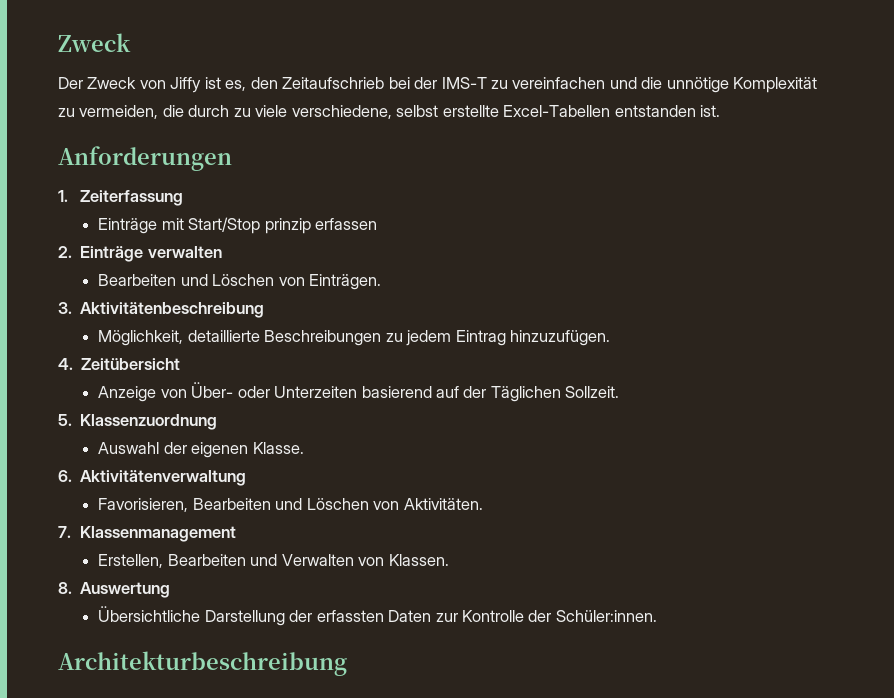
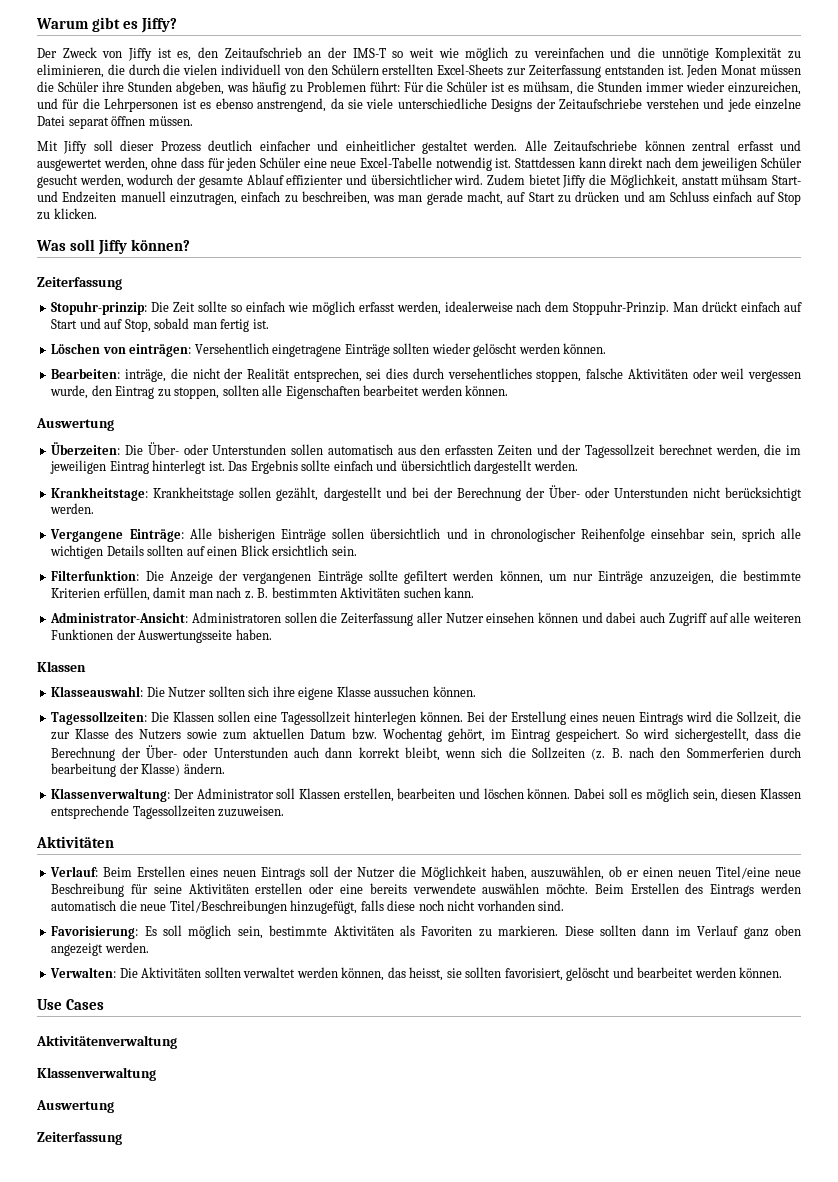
[58,33,131,52] Zweck -> [36,17,177,33] Warum gibt es Jiffy?
[388,77,410,89] bei -> [308,51,322,58] an
(487, 83) none -> [392,47,509,61] so weit wie möglich
[79,105,159,119] vermeiden, -> [37,64,104,78] eliminieren,
[233,105,721,119] [58,146,232,171] [58,190,184,206] [98,217,378,234] [58,246,222,262] [98,274,382,290] [58,302,265,318] [98,330,611,346] [58,358,181,370] [98,382,620,402] [58,414,218,430] [98,442,304,458] [58,470,247,486] [98,498,483,512] [58,526,237,542] [98,554,449,568] [58,582,171,598] [98,606,657,626] [58,651,347,676] zu viele verschiedene, selbst erstellte Excel-Tabellen entstanden ist. // Anforderungen // 1. Zeiterfassung // Einträge mit Start/Stop prinzip erfassen // 2. Einträge verwalten // Bearbeiten und Löschen von Einträgen. // 3. Aktivitätenbeschreibung // Möglichkeit, detaillierte Beschreibungen zu jedem Eintrag hinzuzufügen. // 4. Zeitübersicht // Anzeige von Über- oder Unterzeiten basierend auf der Täglichen Sollzeit. // 5. Klassenzuordnung // Auswahl der eigenen Klasse. // 6. Aktivitätenverwaltung // Favorisieren, Bearbeiten und Löschen von Aktivitäten. // 7. Klassenmanagement // Erstellen, Bearbeiten und Verwalten von Klassen. // 8. Auswertung // Übersichtliche Darstellung der erfassten Daten zur Kontrolle der Schüler:innen. // Architekturbeschreibung -> [163,64,802,78] [37,81,802,95] [37,98,802,112] [37,116,193,129] [37,140,801,154] [37,157,802,171] [37,174,802,188] [37,191,801,205] [37,208,97,220] [36,239,190,255] [37,277,122,290] [51,301,802,315] [51,318,269,332] [51,343,607,357] [51,368,802,382] [50,385,509,399] [36,418,114,431] [51,442,801,458] [50,460,578,474] [51,485,802,501] [50,503,95,514] [50,528,802,542] [50,545,357,559] [51,570,801,584] [51,587,475,601] [50,612,802,626] [51,629,272,643] [37,661,86,672] [51,686,476,700] [51,711,802,725] [51,728,802,742] [51,745,802,761] [51,763,225,777] [51,788,802,802] [51,805,285,819] [36,836,114,848] [50,866,802,880] [51,883,801,897] [51,900,565,914] [51,925,801,939] [51,942,149,956] [50,967,783,981] [37,999,104,1010] [36,1035,177,1049] [37,1067,156,1081] [36,1100,114,1113] [37,1132,122,1145] die vielen individuell von den Schülern erstellten Excel-Sheets zur Zeiterfassung entstanden ist. Jeden Monat müssen die Schüler ihre Stunden abgeben, was häufig zu Problemen führt: Für die Schüler ist es mühsam, die Stunden immer wieder einzureichen, und für die Lehrpersonen ist es ebenso anstrengend, da sie viele unterschiedliche Designs der Zeitaufschriebe verstehen und jede einzelne Datei separat öffnen müssen. // Mit Jiffy soll dieser Prozess deutlich einfacher und einheitlicher gestaltet werden. Alle Zeitaufschriebe können zentral erfasst und ausgewertet werden, ohne dass für jeden Schüler eine neue Excel-Tabelle notwendig ist. Stattdessen kann direkt nach dem jeweiligen Schüler gesucht werden, wodurch der gesamte Ablauf effizienter und übersichtlicher wird. Zudem bietet Jiffy die Möglichkeit, anstatt mühsam Start- und Endzeiten manuell einzutragen, einfach zu beschreiben, was man gerade macht, auf Start zu drücken und am Schluss einfach auf Stop zu klicken. // Was soll Jiffy können? // Zeiterfassung // Stopuhr-prinzip: Die Zeit sollte so einfach wie möglich erfasst werden, idealerweise nach dem Stoppuhr-Prinzip. Man drückt einfach auf Start und auf Stop, sobald man fertig ist. // Löschen von einträgen: Versehentlich eingetragene Einträge sollten wieder gelöscht werden können. // Bearbeiten: inträge, die nicht der Realität entsprechen, sei dies durch versehentliches stoppen, falsche Aktivitäten oder weil vergessen wurde, den Eintrag zu stoppen, sollten alle Eigenschaften bearbeitet werden können. // Auswertung // Überzeiten: Die Über- oder Unterstunden sollen automatisch aus den erfassten Zeiten und der Tagessollzeit berechnet werden, die im jeweiligen Eintrag hinterlegt ist. Das Ergebnis sollte einfach und übersichtlich dargestellt werden. // Krankheitstage: Krankheitstage sollen gezählt, dargestellt und bei der Berechnung der Über- oder Unterstunden nicht berücksichtigt werden. // Vergangene Einträge: Alle bisherigen Einträge sollen übersichtlich und in chronologischer Reihenfolge einsehbar sein, sprich alle wichtigen Details sollten auf einen Blick ersichtlich sein. // Filterfunktion: Die Anzeige der vergangenen Einträge sollte gefiltert werden können, um nur Einträge anzuzeigen, die bestimmte Kriterien erfüllen, damit man nach z. B. bestimmten Aktivitäten suchen kann. // Administrator-Ansicht: Administratoren sollen die Zeiterfassung aller Nutzer einsehen können und dabei auch Zugriff auf alle weiteren Funktionen der Auswertungsseite haben. // Klassen // Klasseauswahl: Die Nutzer sollten sich ihre eigene Klasse aussuchen können. // Tagessollzeiten: Die Klassen sollen eine Tagessollzeit hinterlegen können. Bei der Erstellung eines neuen Eintrags wird die Sollzeit, die zur Klasse des Nutzers sowie zum aktuellen Datum bzw. Wochentag gehört, im Eintrag gespeichert. So wird sichergestellt, dass die Berechnung der Über- oder Unterstunden auch dann korrekt bleibt, wenn sich die Sollzeiten (z. B. nach den Sommerferien durch bearbeitung der Klasse) ändern. // Klassenverwaltung: Der Administrator soll Klassen erstellen, bearbeiten und löschen können. Dabei soll es möglich sein, diesen Klassen entsprechende Tagessollzeiten zuzuweisen. // Aktivitäten // Verlauf: Beim Erstellen eines neuen Eintrags soll der Nutzer die Möglichkeit haben, auszuwählen, ob er einen neuen Titel/eine neue Beschreibung für seine Aktivitäten erstellen oder eine bereits verwendete auswählen möchte. Beim Erstellen des Eintrags werden automatisch die neue Titel/Beschreibungen hinzugefügt, falls diese noch nicht vorhanden sind. // Favorisierung: Es soll möglich sein, bestimmte Aktivitäten als Favoriten zu markieren. Diese sollten dann im Verlauf ganz oben angezeigt werden. // Verwalten: Die Aktivitäten sollten verwaltet werden können, das heisst, sie sollten favorisiert, gelöscht und bearbeitet werden können. // Use Cases // Aktivitätenverwaltung // Klassenverwaltung // Auswertung // Zeiterfassung

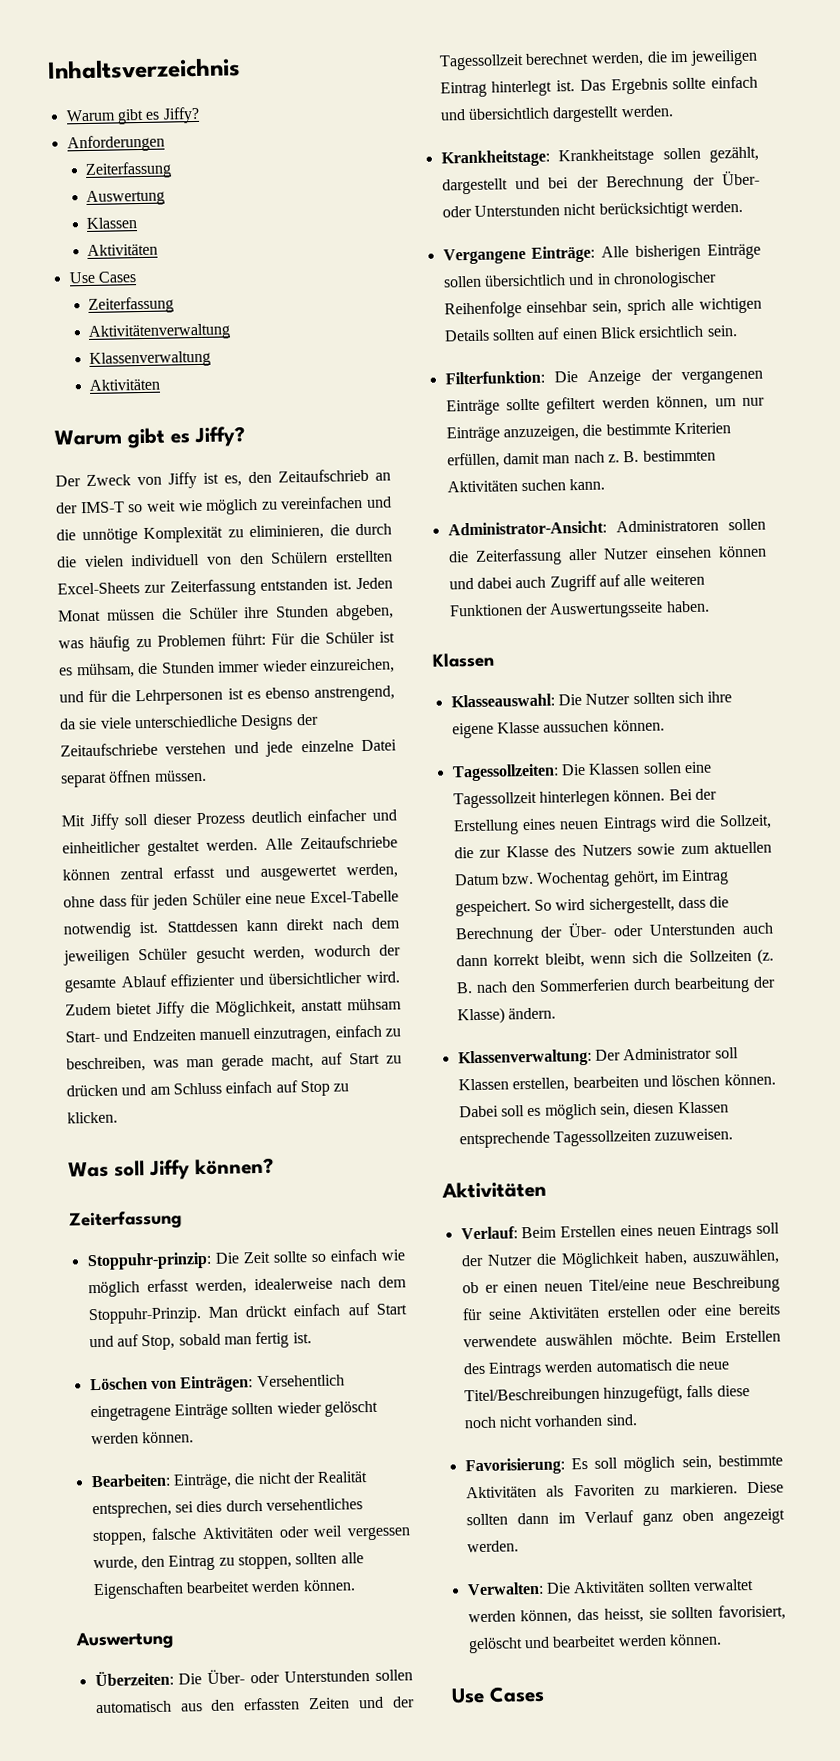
(36, 23) none -> [47,58,241,80] [65,106,200,125] [66,134,165,153] [84,161,172,180] [85,189,165,207] [85,217,137,230] [86,243,158,257] [68,271,136,284] [87,296,174,314] [87,323,231,341] [88,350,211,368] [88,378,160,391] Inhaltsverzeichnis // Warum gibt es Jiffy? // Anforderungen // Zeiterfassung // Auswertung // Klassen // Aktivitäten // Use Cases // Zeiterfassung // Aktivitätenverwaltung // Klassenverwaltung // Aktivitäten //
[51,301,148,315] Stopuhr-prinzip: -> [86,1251,212,1271] Stoppuhr-prinzip:
[129,344,192,357] einträgen: -> [180,1375,254,1393] Einträgen:
[125,369,167,382] inträge, -> [172,1473,232,1490] Einträge,
[36,1035,177,1049] [37,1067,156,1081] [36,1100,114,1113] [37,1132,122,1145] // Aktivitätenverwaltung // Klassenverwaltung // Auswertung // Zeiterfassung -> (545, 1694) none

